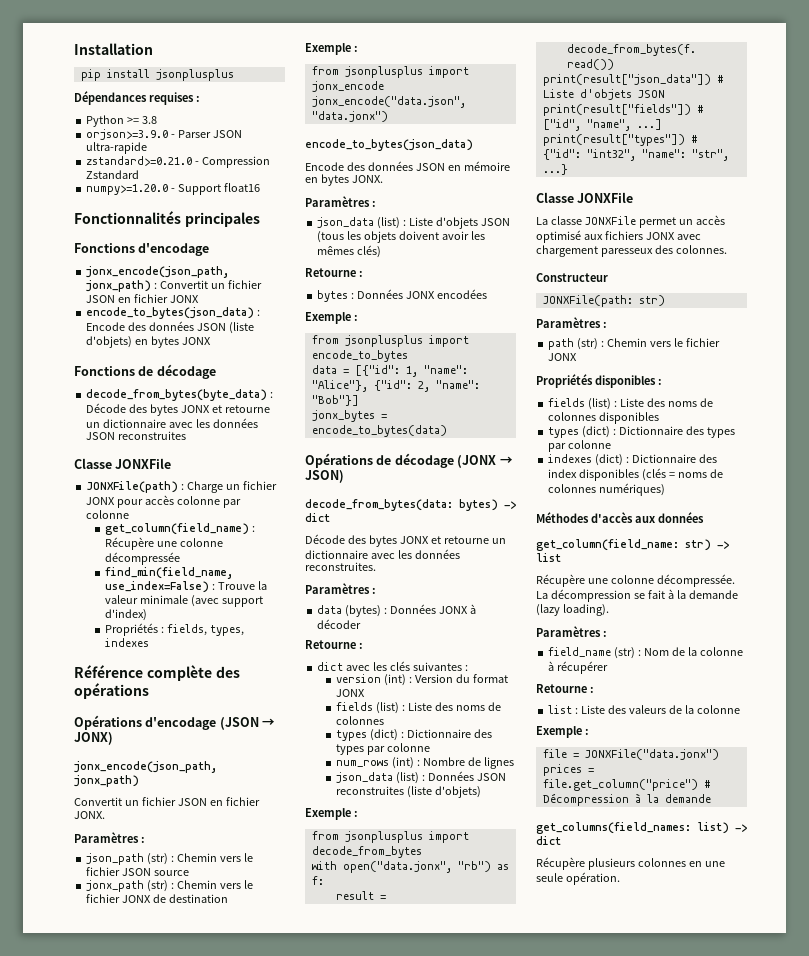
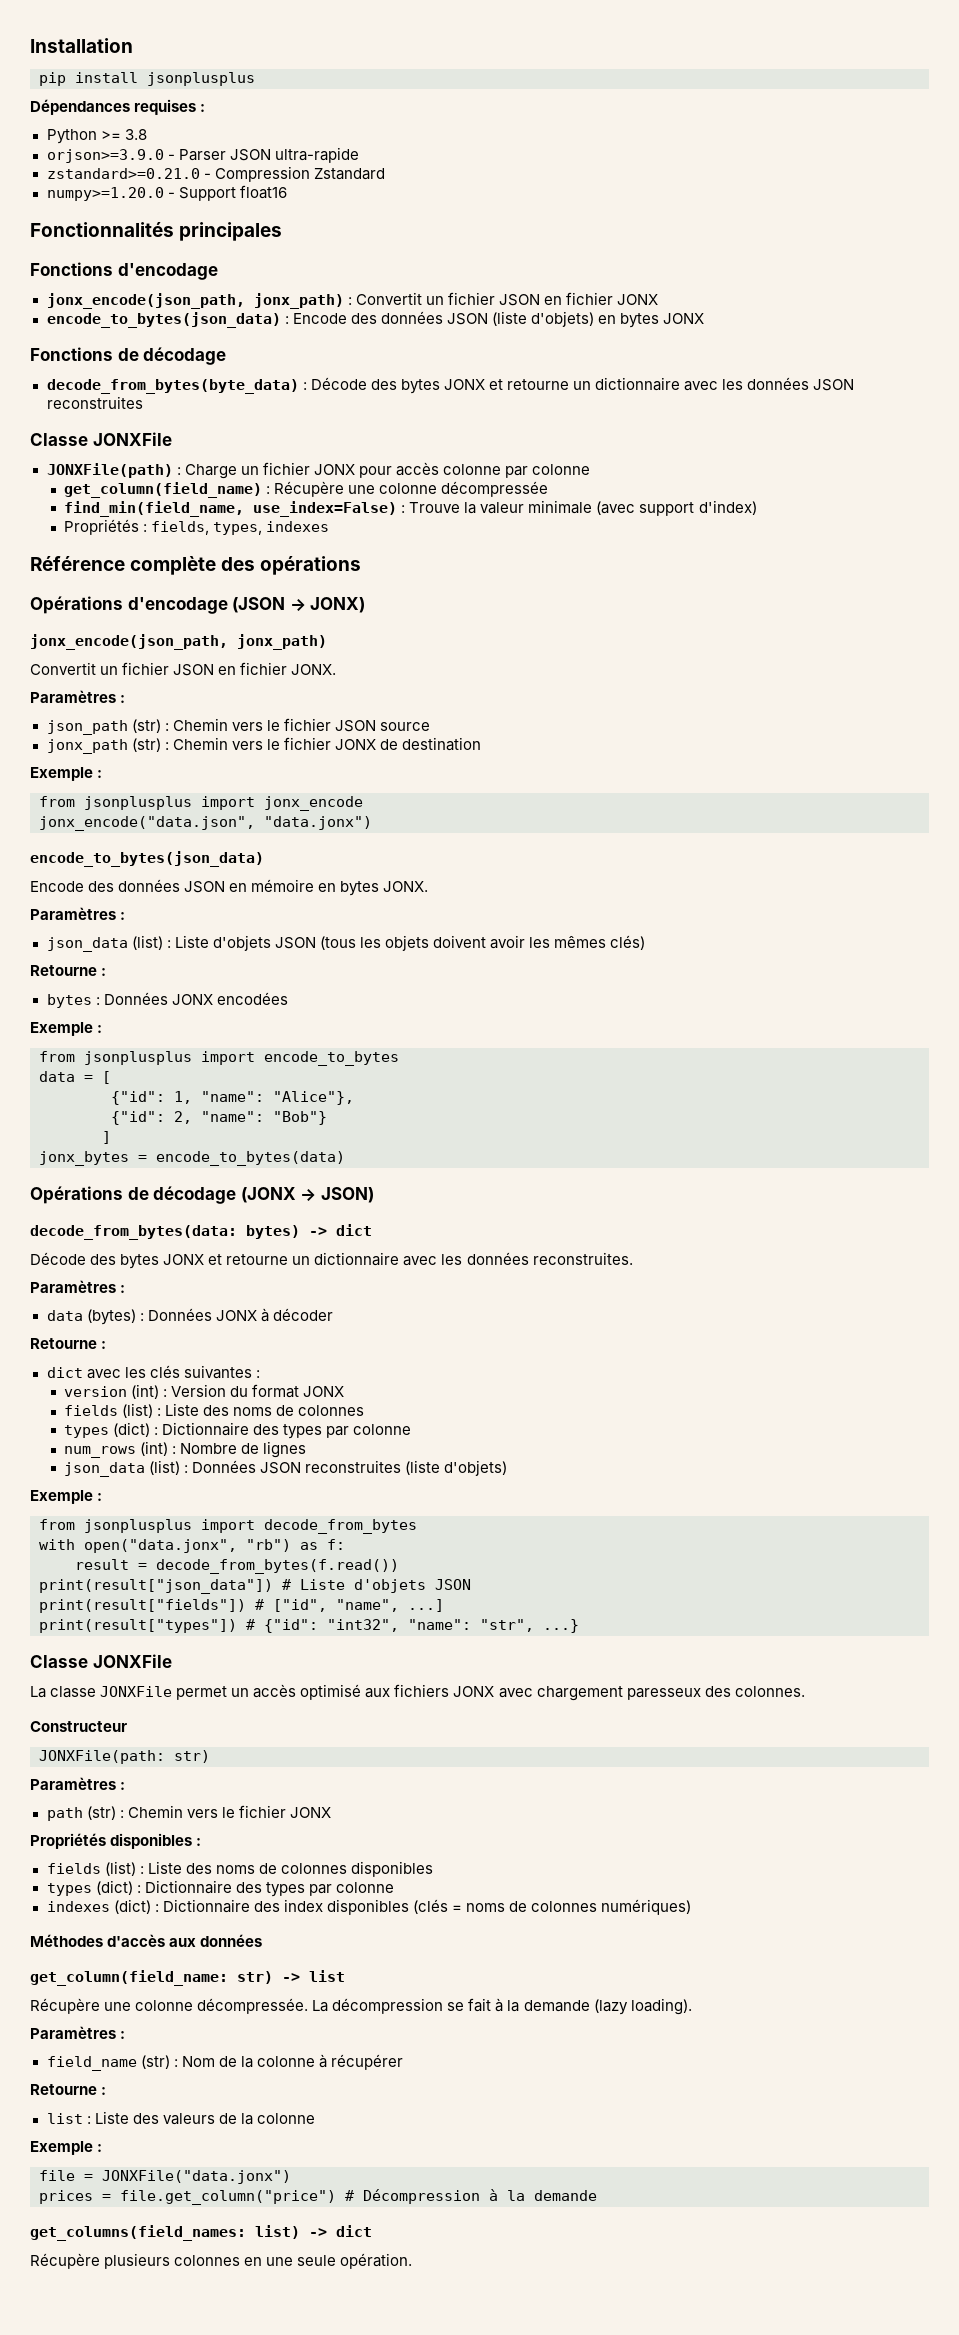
[354,365,400,376] [{"id": -> [102,1071,111,1084] [111,1091,165,1105] [ // {"id":
(368, 386) none -> (354, 1098) //
[311,395,359,406] "Bob"}] -> [273,1111,327,1125] [102,1131,111,1144] "Bob"} // ]

